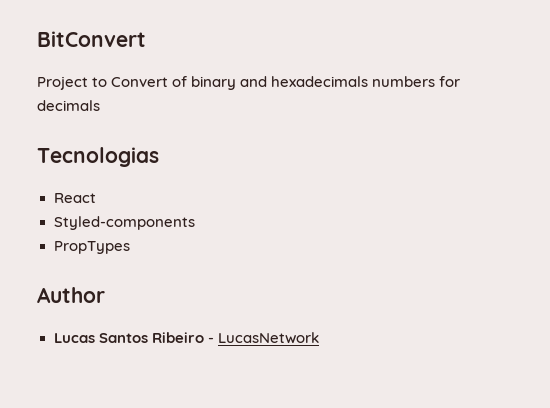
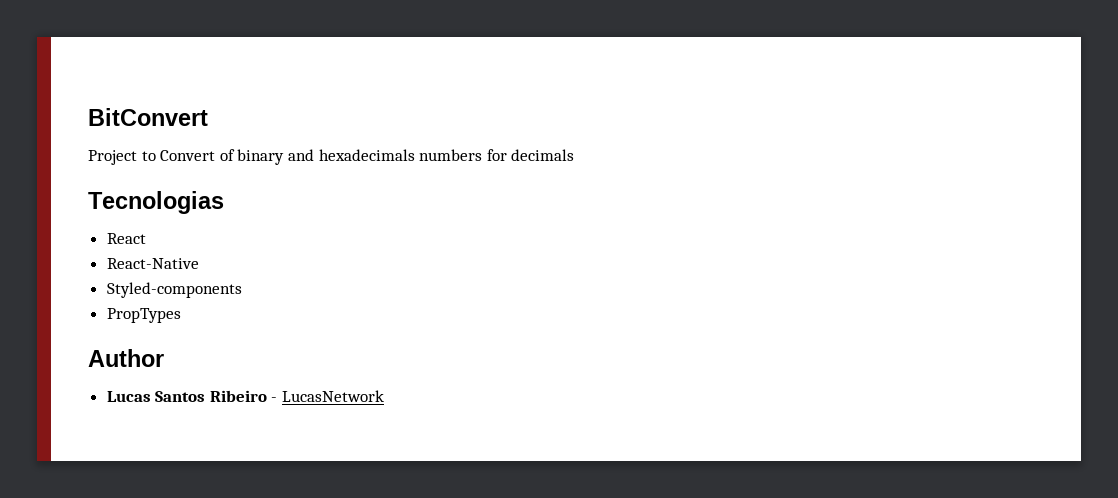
(96, 198) none -> [106,258,199,269] // React-Native

